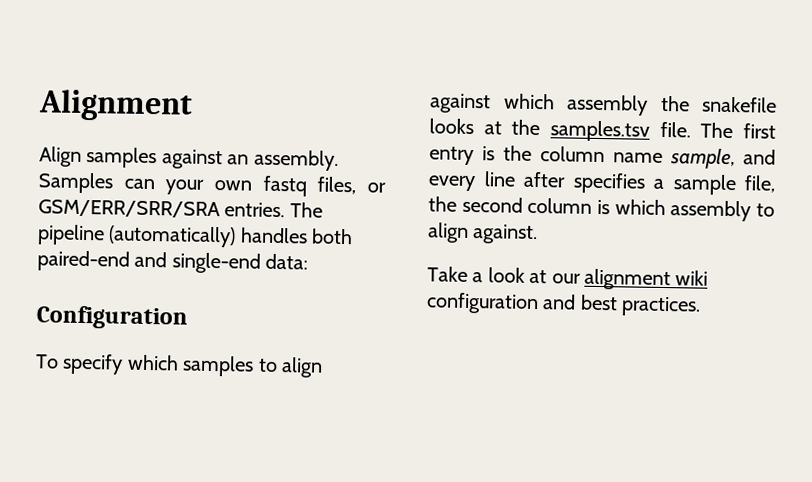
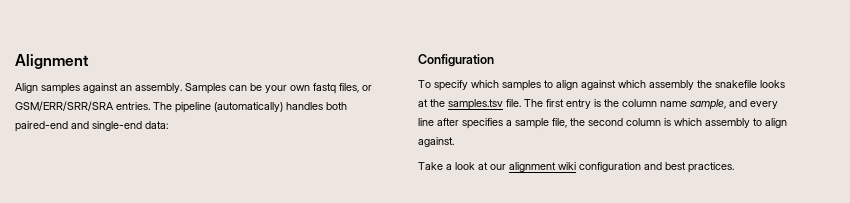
(155, 184) none -> [250,83,262,91] be

